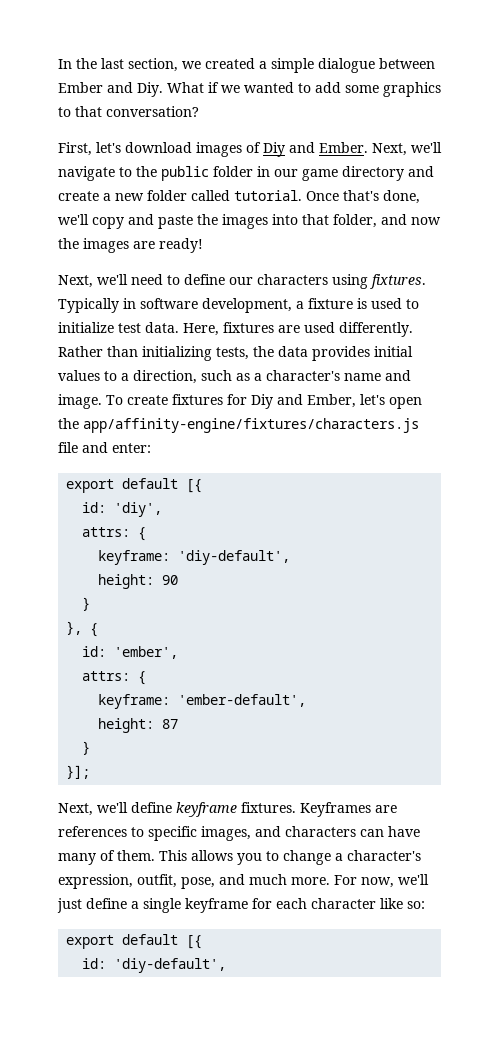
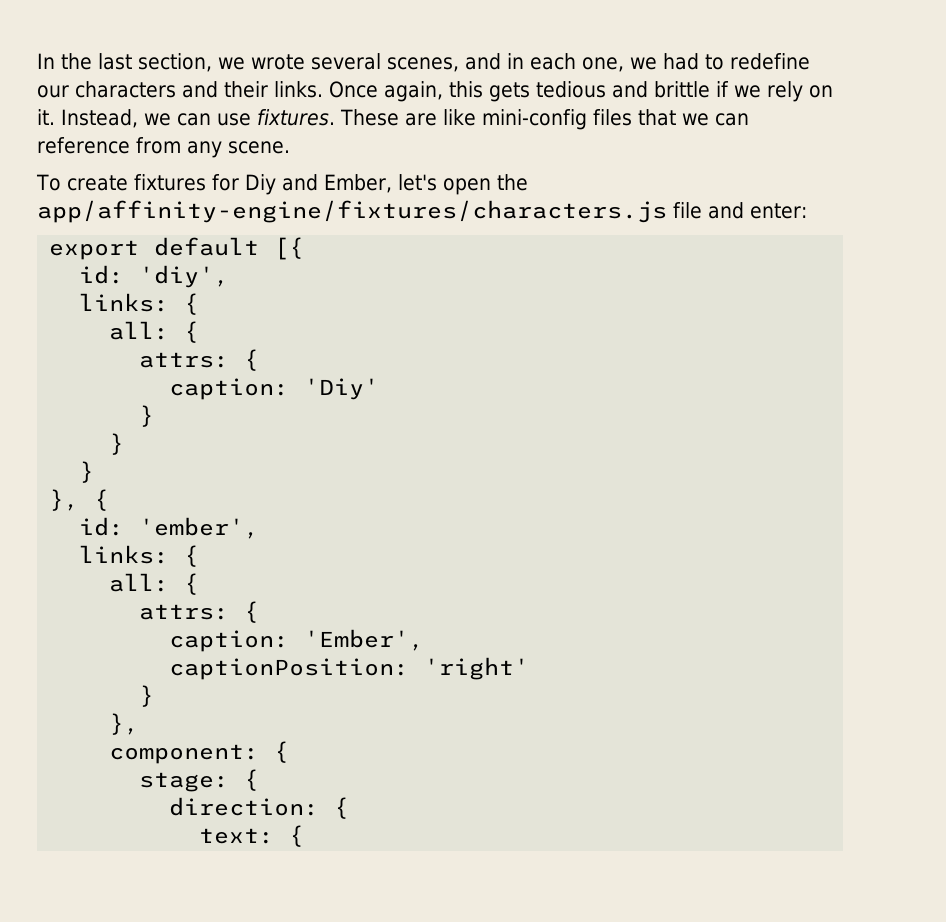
[205,58,435,73] [58,82,441,97] [58,106,199,117] [58,142,442,157] [58,166,434,181] [58,190,420,204] [58,214,441,229] [58,238,203,253] [58,274,426,289] [58,298,419,313] [58,322,413,337] [58,346,413,361] [58,370,411,384] [58,394,102,409] created a simple dialogue between Ember and Diy. What if we wanted to add some graphics to that conversation? // First, let's download images of Diy and Ember. Next, we'll navigate to the public folder in our game directory and create a new folder called tutorial. Once that's done, we'll copy and paste the images into that folder, and now the images are ready! // Next, we'll need to define our characters using fixtures. Typically in software development, a fixture is used to initialize test data. Here, fixtures are used differently. Rather than initializing tests, the data provides initial values to a direction, such as a character's name and image. -> [251,53,810,72] [37,81,833,102] [37,109,749,130] [37,137,290,158] wrote several scenes, and in each one, we had to redefine our characters and their links. Once again, this gets tedious and brittle if we rely on it. Instead, we can use fixtures. These are like mini-config files that we can reference from any scene. //
[82,527,147,541] [98,550,291,565] [98,574,179,589] attrs: { // keyframe: 'diy-default', // height: 90 -> [79,293,200,315] [109,321,200,343] [139,349,260,371] [169,378,380,400] [139,405,155,427] [109,433,125,455] links: { // all: { // attrs: { // caption: 'Diy' // } // }
[82,671,147,685] [98,694,307,709] [98,718,179,733] [82,741,91,755] [66,765,91,779] [58,802,397,817] [58,826,420,841] [58,850,421,865] [58,874,429,889] [57,898,425,913] [66,934,203,949] [82,958,227,973] attrs: { // keyframe: 'ember-default', // height: 87 // } // }]; // Next, we'll define keyframe fixtures. Keyframes are references to specific images, and characters can have many of them. This allows you to change a character's expression, outfit, pose, and much more. For now, we'll just define a single keyframe for each character like so: // export default [{ // id: 'diy-default', -> [79,545,200,567] [109,573,200,595] [139,601,260,623] [169,629,425,652] [169,657,530,680] [139,685,155,707] [109,713,140,735] [109,741,290,764] [139,769,260,792] [169,797,350,819] [199,825,305,847] links: { // all: { // attrs: { // caption: 'Ember', // captionPosition: 'right' // } // }, // component: { // stage: { // direction: { // text: {

